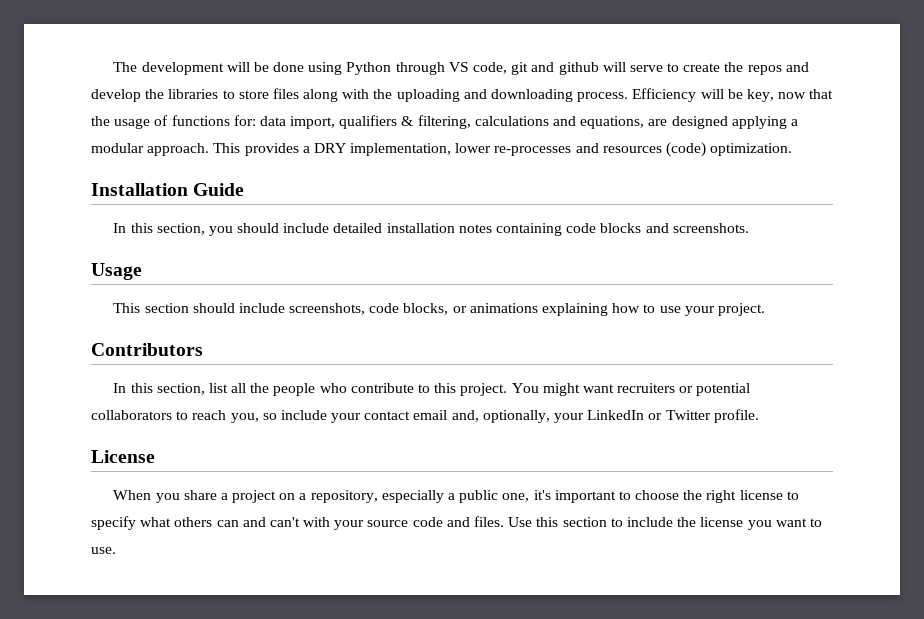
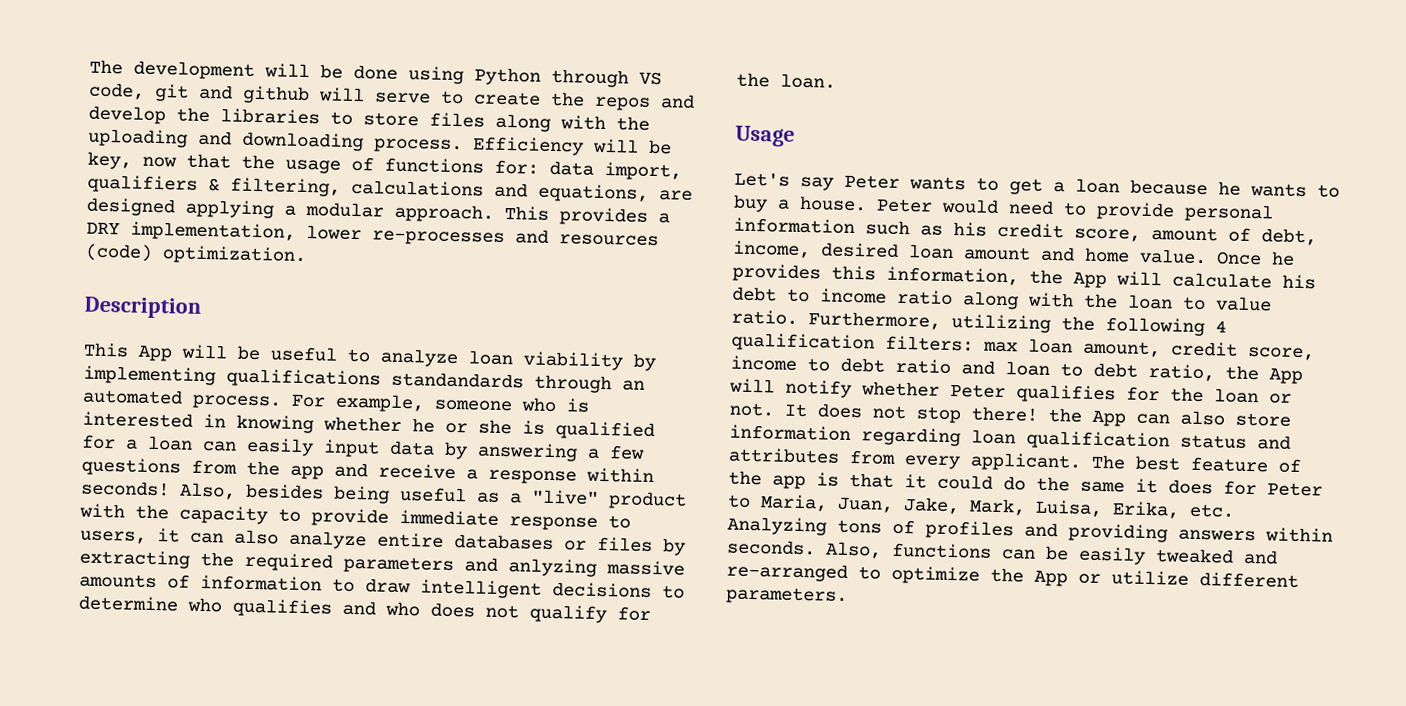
[91,183,245,196] [113,223,749,236] [91,263,142,280] [113,303,765,316] [91,343,203,356] [113,383,751,396] [91,409,759,423] [91,450,155,463] [113,490,799,503] [91,516,822,530] [91,547,116,554] Installation Guide // In this section, you should include detailed installation notes containing code blocks and screenshots. // Usage // This section should include screenshots, code blocks, or animations explaining how to use your project. // Contributors // In this section, list all the people who contribute to this project. You might want recruiters or potential collaborators to reach you, so include your contact email and, optionally, your LinkedIn or Twitter profile. // License // When you share a project on a repository, especially a public one, it's important to choose the right license to specify what others can and can't with your source code and files. Use this section to include the license you want to use. -> [84,296,201,319] [83,342,656,372] [83,365,645,394] [82,388,590,413] [82,411,655,441] [81,434,645,462] [81,457,654,485] [81,480,687,510] [79,503,631,531] [80,528,686,556] [79,549,685,577] [79,573,685,599] [78,595,651,624] [736,72,836,89] [735,125,795,147] [734,172,1340,198] [733,194,1274,223] [733,217,1317,246] [732,240,1295,266] [732,263,1316,290] [732,286,1272,312] [731,309,1227,337] [731,332,1315,361] [730,355,1303,385] [729,378,1292,404] [729,402,1291,427] [729,424,1291,451] [728,447,1301,474] [728,470,1323,497] [727,494,1235,519] [727,516,1333,543] [726,539,1278,565] [726,562,1299,588] [725,586,848,605] Description // This App will be useful to analyze loan viability by implementing qualifications standandards through an automated process. For example, someone who is interested in knowing whether he or she is qualified for a loan can easily input data by answering a few questions from the app and receive a response within seconds! Also, besides being useful as a "live" product with the capacity to provide immediate response to users, it can also analyze entire databases or files by extracting the required parameters and anlyzing massive amounts of information to draw intelligent decisions to determine who qualifies and who does not qualify for the loan. // Usage // Let's say Peter wants to get a loan because he wants to buy a house. Peter would need to provide personal information such as his credit score, amount of debt, income, desired loan amount and home value. Once he provides this information, the App will calculate his debt to income ratio along with the loan to value ratio. Furthermore, utilizing the following 4 qualification filters: max loan amount, credit score, income to debt ratio and loan to debt ratio, the App will notify whether Peter qualifies for the loan or not. It does not stop there! the App can also store information regarding loan qualification status and attributes from every applicant. The best feature of the app is that it could do the same it does for Peter to Maria, Juan, Jake, Mark, Luisa, Erika, etc. Analyzing tons of profiles and providing answers within seconds. Also, functions can be easily tweaked and re-arranged to optimize the App or utilize different parameters.

